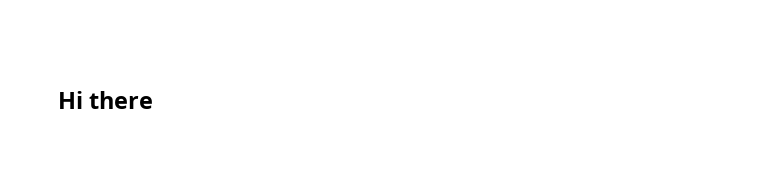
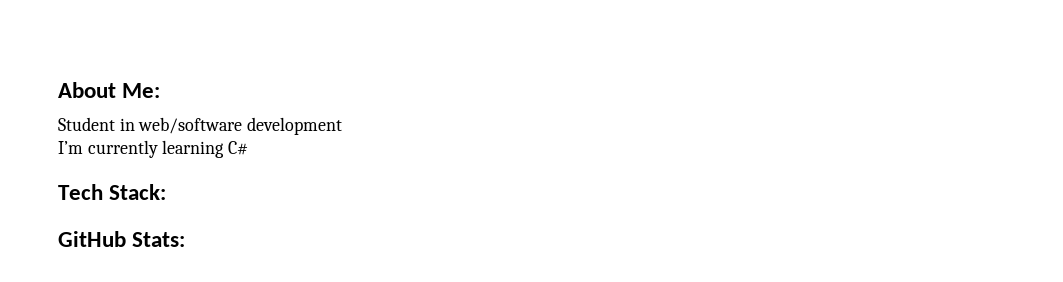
[58,91,154,109] Hi there -> [58,82,161,98] [58,117,343,135] [58,140,249,158] [58,184,167,200] [58,231,186,247] About Me: // Student in web/software development // I’m currently learning C# // Tech Stack: // GitHub Stats:

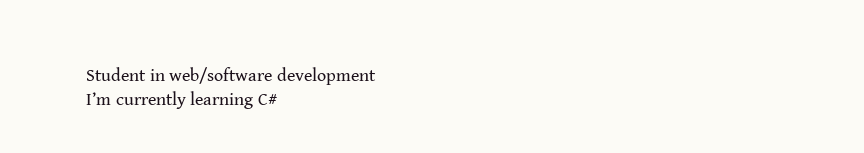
[58,82,161,98] About Me: // -> (86, 74) none
[58,184,167,200] [58,231,186,247] // Tech Stack: // GitHub Stats: -> (278, 99) none

